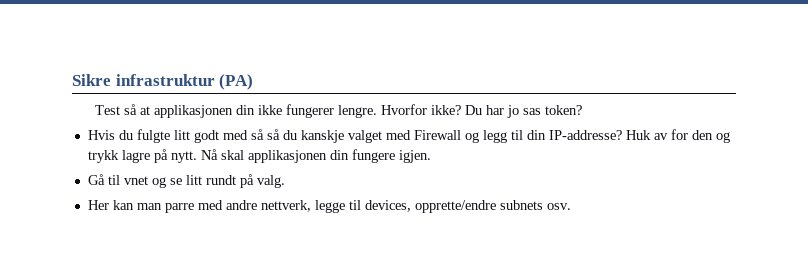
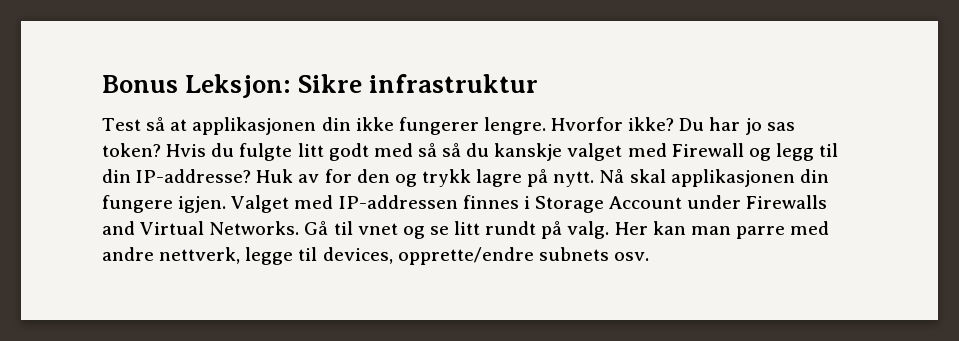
(72, 80) none -> [102,74,292,98] Bonus Leksjon:
[219,74,254,90] (PA) -> (539, 83) none
(583, 110) // -> (161, 150) none
(431, 156) // -> [231,195,828,213] [102,221,300,235] Valget med IP-addressen finnes i Storage Account under Firewalls and Virtual Networks.
(285, 181) // -> (610, 230) none

